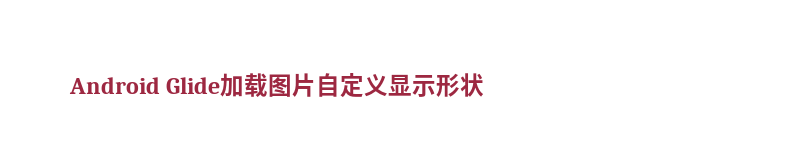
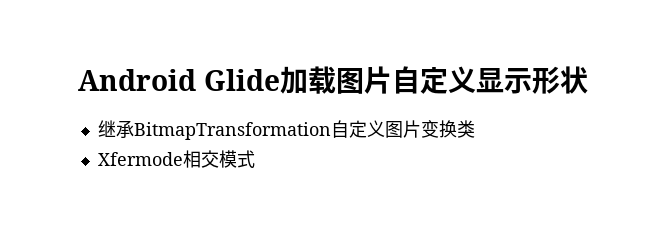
(485, 85) none -> [97,120,475,140] [97,150,255,168] // 继承BitmapTransformation自定义图片变换类 // Xfermode相交模式

